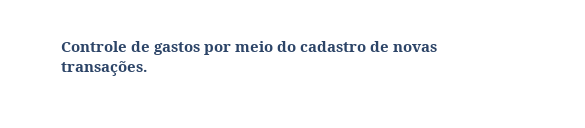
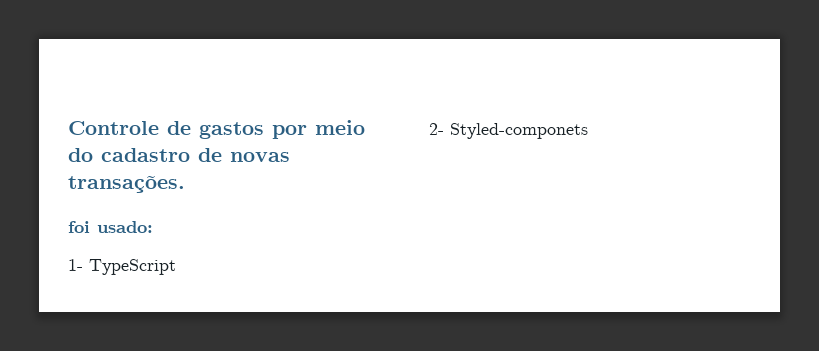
(147, 68) none -> [68,221,153,233] [68,259,176,275] [429,123,588,139] // foi usado: // 1- TypeScript // 2- Styled-componets

